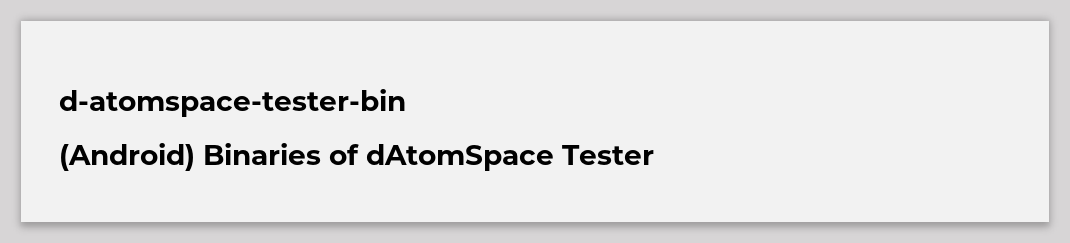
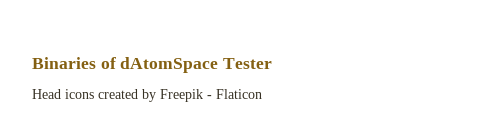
[59,89,406,117] [59,143,195,171] d-atomspace-tester-bin // (Android) -> (32, 63) none
(654, 155) none -> [32,89,262,102] // Head icons created by Freepik - Flaticon

